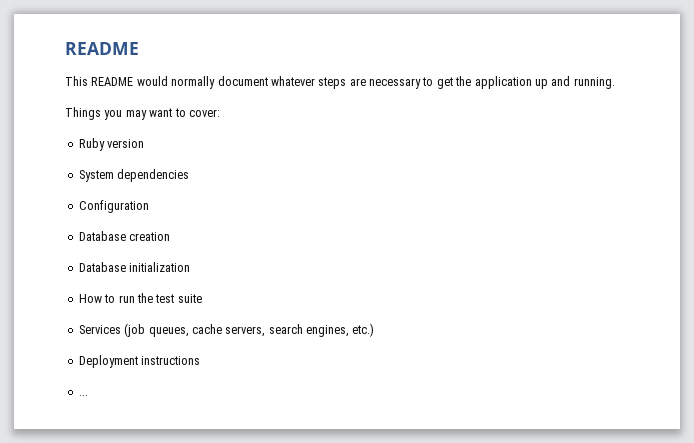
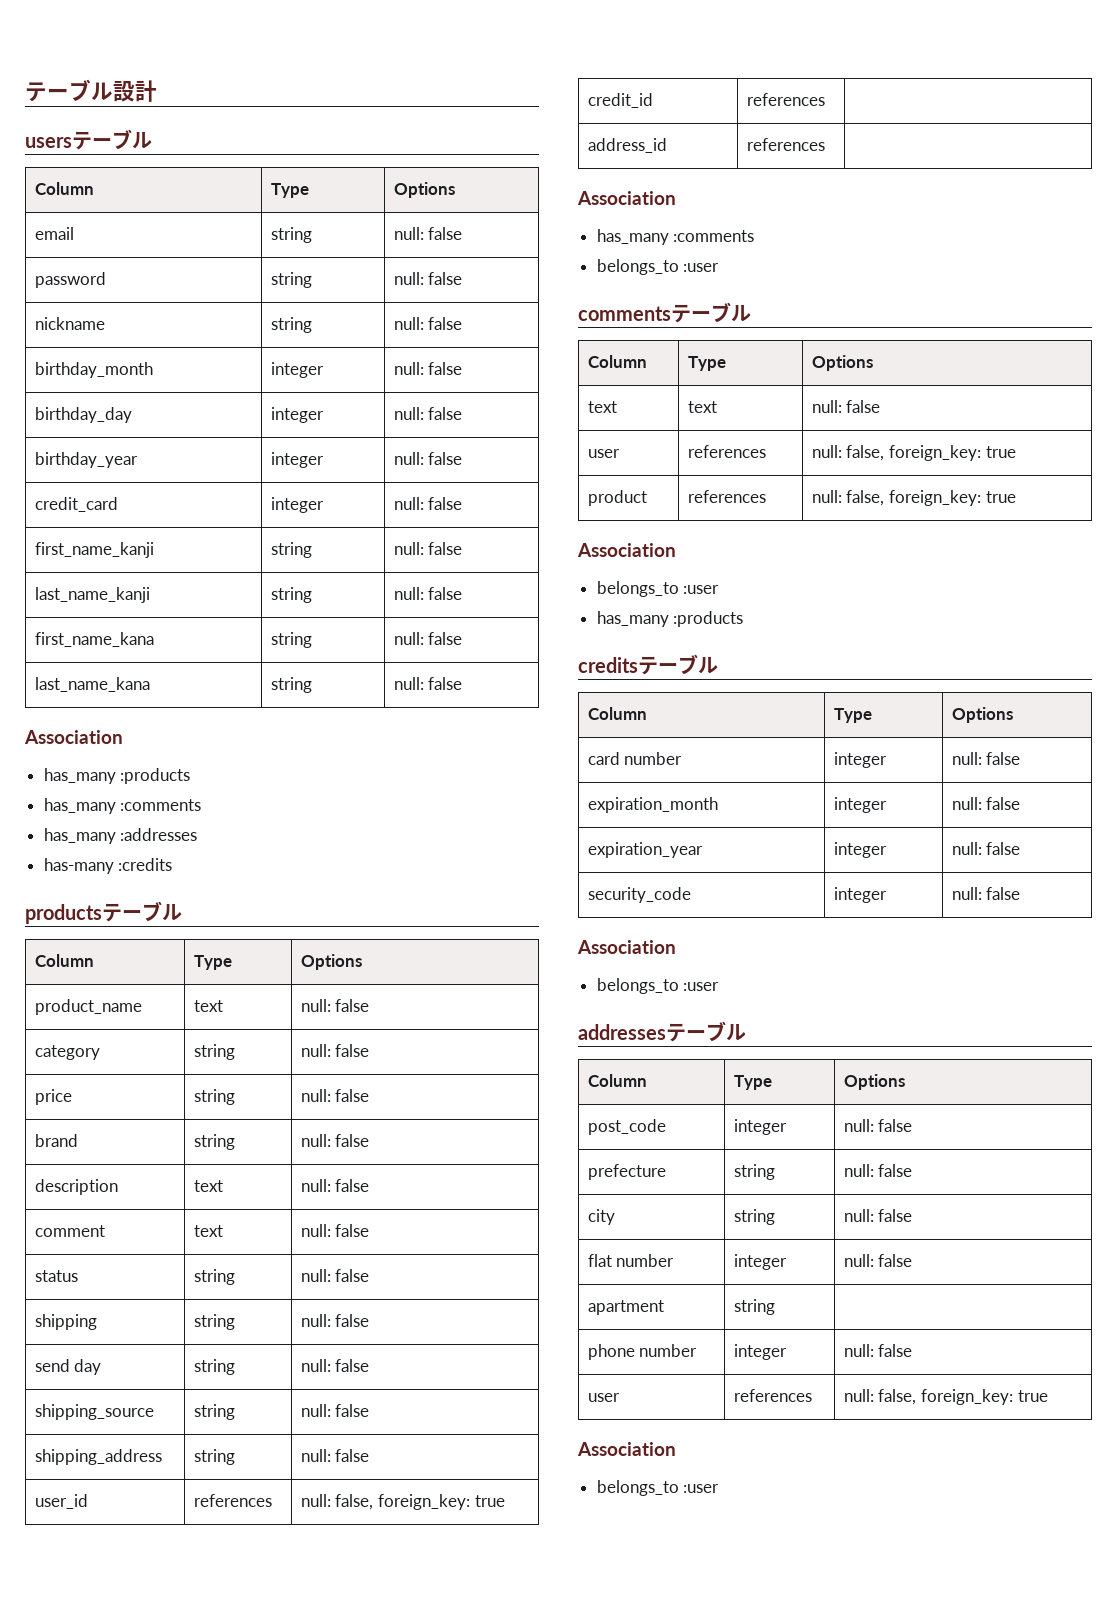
[65,42,139,55] [65,76,615,89] [65,107,220,120] [78,138,145,151] [78,169,190,182] [78,200,149,213] [78,231,171,241] [78,262,191,272] [78,293,202,303] [78,323,375,337] [78,355,201,368] [78,395,88,396] README // This README would normally document whatever steps are necessary to get the application up and running. // Things you may want to cover: // Ruby version // System dependencies // Configuration // Database creation // Database initialization // How to run the test suite // Services (job queues, cache servers, search engines, etc.) // Deployment instructions // ... -> [25,79,157,102] [25,129,152,150] [34,182,94,195] [270,183,309,198] [393,182,455,198] [34,227,74,240] [270,227,312,243] [393,227,463,240] [34,272,106,288] [270,272,312,288] [393,272,463,285] [34,317,105,330] [270,317,312,333] [393,317,463,330] [34,362,153,378] [270,362,324,378] [393,362,463,375] [34,407,132,423] [270,407,324,423] [393,407,463,420] [34,452,138,468] [270,452,324,468] [393,452,463,465] [34,497,118,512] [270,497,324,513] [393,497,463,510] [34,542,154,558] [270,542,312,558] [393,542,463,555] [34,587,150,603] [270,587,312,603] [393,587,463,600] [34,632,154,647] [270,632,312,648] [393,632,463,645] [34,677,150,692] [270,677,312,693] [393,677,463,690] [24,730,123,744] [43,768,191,784] [43,798,202,814] [43,828,198,844] [43,858,173,874] [25,901,182,924] [34,954,94,967] [193,955,232,970] [300,954,362,970] [34,999,142,1015] [193,1000,223,1012] [300,999,370,1012] [34,1045,100,1060] [193,1044,235,1060] [300,1044,370,1057] [34,1089,72,1105] [193,1089,235,1105] [300,1089,370,1102] [34,1134,78,1147] [193,1134,235,1150] [300,1134,370,1147] [34,1179,118,1195] [193,1180,223,1192] [300,1179,370,1192] [34,1225,105,1237] [193,1225,223,1237] [300,1224,370,1237] [34,1270,78,1282] [193,1269,235,1285] [300,1269,370,1282] [34,1314,97,1330] [193,1314,235,1330] [300,1314,370,1327] [34,1359,102,1375] [193,1359,235,1375] [300,1359,370,1372] [34,1404,154,1420] [193,1404,235,1420] [300,1404,370,1417] [34,1449,162,1465] [193,1449,235,1465] [300,1449,370,1462] [34,1494,88,1509] [193,1494,272,1507] [300,1494,505,1510] [587,93,653,108] [746,93,825,106] [587,138,667,153] [746,138,825,151] [577,191,676,205] [596,229,755,245] [596,259,720,275] [578,302,751,323] [587,355,647,368] [687,356,726,371] [811,355,873,371] [587,401,617,413] [687,401,717,413] [811,400,881,413] [587,449,620,458] [687,445,766,458] [811,445,1016,461] [587,490,647,506] [687,490,766,503] [811,490,1016,506] [577,543,676,557] [596,581,720,597] [596,611,744,627] [578,654,718,675] [587,707,647,720] [833,708,872,723] [951,707,1013,723] [587,752,683,765] [833,752,887,768] [951,752,1021,765] [587,797,718,813] [833,797,887,813] [951,797,1021,810] [587,842,703,858] [833,842,887,858] [951,842,1021,855] [587,887,691,903] [833,887,887,903] [951,887,1021,900] [577,940,676,954] [596,978,720,994] [578,1021,746,1042] [587,1074,647,1087] [733,1075,772,1090] [843,1074,905,1090] [587,1119,666,1135] [733,1119,787,1135] [843,1119,913,1132] [587,1164,666,1180] [733,1164,775,1180] [843,1164,913,1177] [587,1209,615,1225] [733,1209,775,1225] [843,1209,913,1222] [587,1254,675,1267] [733,1254,787,1270] [843,1254,913,1267] [587,1300,664,1315] [733,1299,775,1315] [587,1344,698,1360] [733,1344,787,1360] [843,1344,913,1357] [587,1393,620,1402] [733,1389,812,1402] [843,1389,1048,1405] [577,1442,676,1456] [596,1480,720,1496] テーブル設計 // usersテーブル // Column | Type | Options // email | string | null: false // password | string | null: false // nickname | string | null: false // birthday_month | integer | null: false // birthday_day | integer | null: false // birthday_year | integer | null: false // credit_card | integer | null: false // first_name_kanji | string | null: false // last_name_kanji | string | null: false // first_name_kana | string | null: false // last_name_kana | string | null: false // Association // has_many :products // has_many :comments // has_many :addresses // has-many :credits // productsテーブル // Column | Type | Options // product_name | text | null: false // category | string | null: false // price | string | null: false // brand | string | null: false // description | text | null: false // comment | text | null: false // status | string | null: false // shipping | string | null: false // send day | string | null: false // shipping_source | string | null: false // shipping_address | string | null: false // user_id | references | null: false, foreign_key: true // credit_id | references | // address_id | references | // Association // has_many :comments // belongs_to :user // commentsテーブル // Column | Type | Options // text | text | null: false // user | references | null: false, foreign_key: true // product | references | null: false, foreign_key: true // Association // belongs_to :user // has_many :products // creditsテーブル // Column | Type | Options // card number | integer | null: false // expiration_month | integer | null: false // expiration_year | integer | null: false // security_code | integer | null: false // Association // belongs_to :user // addressesテーブル // Column | Type | Options // post_code | integer | null: false // prefecture | string | null: false // city | string | null: false // flat number | integer | null: false // apartment | string | // phone number | integer | null: false // user | references | null: false, foreign_key: true // Association // belongs_to :user

